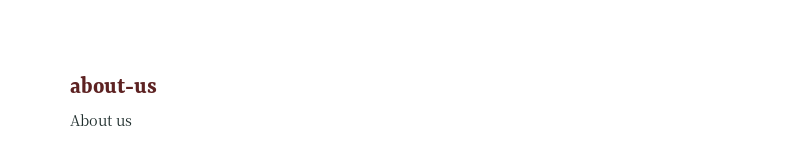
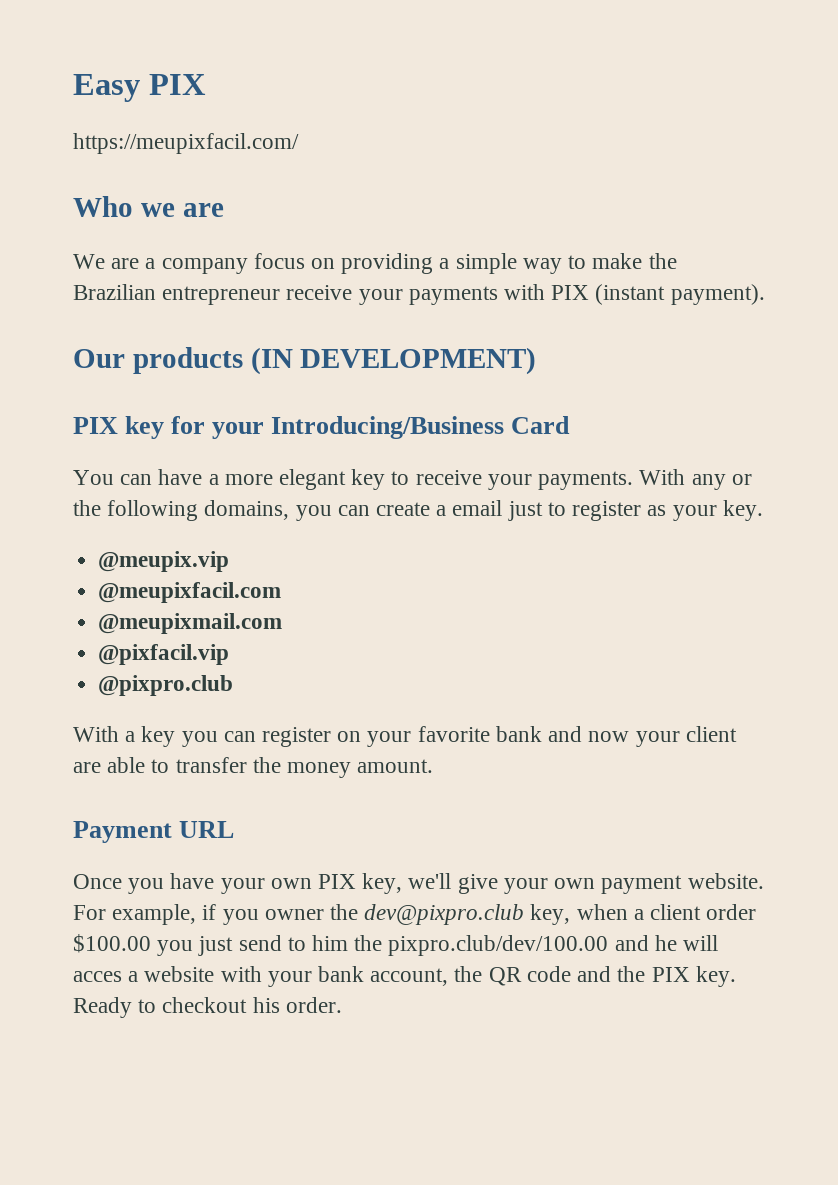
[70,76,157,93] [70,114,132,126] about-us // About us -> [73,74,206,102] [73,133,299,154] [73,196,224,217] [73,253,677,274] [73,284,765,305] [73,347,537,375] [73,416,571,439] [73,469,752,490] [73,500,763,521] [98,551,230,572] [98,582,282,603] [98,613,283,634] [98,644,230,665] [98,675,234,696] [73,726,737,747] [73,757,434,778] [73,821,235,843] [73,873,764,894] [73,904,757,925] [73,934,719,956] [73,966,736,987] [73,997,342,1018] Easy PIX // https://meupixfacil.com/ // Who we are // We are a company focus on providing a simple way to make the Brazilian entrepreneur receive your payments with PIX (instant payment). // Our products (IN DEVELOPMENT) // PIX key for your Introducing/Business Card // You can have a more elegant key to receive your payments. With any or the following domains, you can create a email just to register as your key. // @meupix.vip // @meupixfacil.com // @meupixmail.com // @pixfacil.vip // @pixpro.club // With a key you can register on your favorite bank and now your client are able to transfer the money amount. // Payment URL // Once you have your own PIX key, we'll give your own payment website. For example, if you owner the dev@pixpro.club key, when a client order $100.00 you just send to him the pixpro.club/dev/100.00 and he will acces a website with your bank account, the QR code and the PIX key. Ready to checkout his order.

